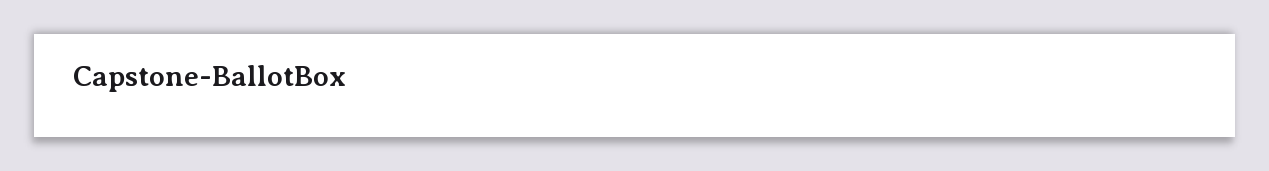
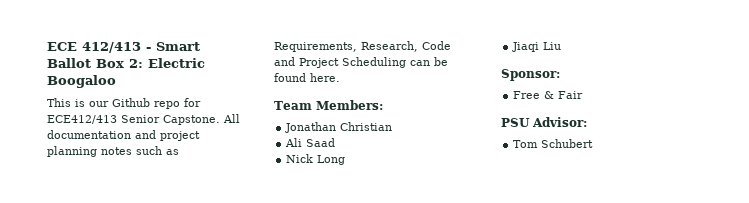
[73,65,346,92] Capstone-BallotBox -> [47,42,200,53] [47,58,205,68] [47,75,116,88] [47,98,201,109] [47,114,240,125] [47,130,200,141] [47,146,179,157] [274,41,451,52] [274,57,448,68] [274,73,340,82] [274,100,383,110] [285,122,393,133] [285,138,336,147] [286,154,346,165] [512,42,562,52] [501,69,560,81] [513,91,584,99] [501,117,587,127] [513,139,594,148] ECE 412/413 - Smart Ballot Box 2: Electric Boogaloo // This is our Github repo for ECE412/413 Senior Capstone. All documentation and project planning notes such as Requirements, Research, Code and Project Scheduling can be found here. // Team Members: // Jonathan Christian // Ali Saad // Nick Long // Jiaqi Liu // Sponsor: // Free & Fair // PSU Advisor: // Tom Schubert

